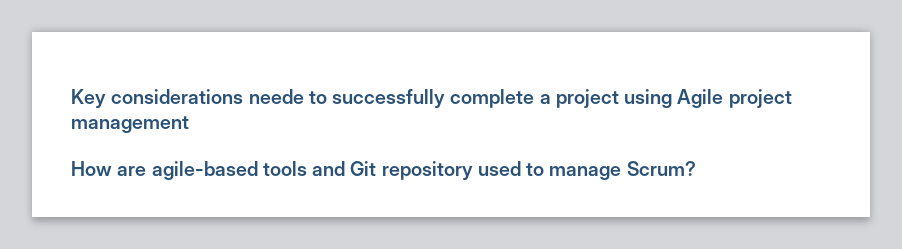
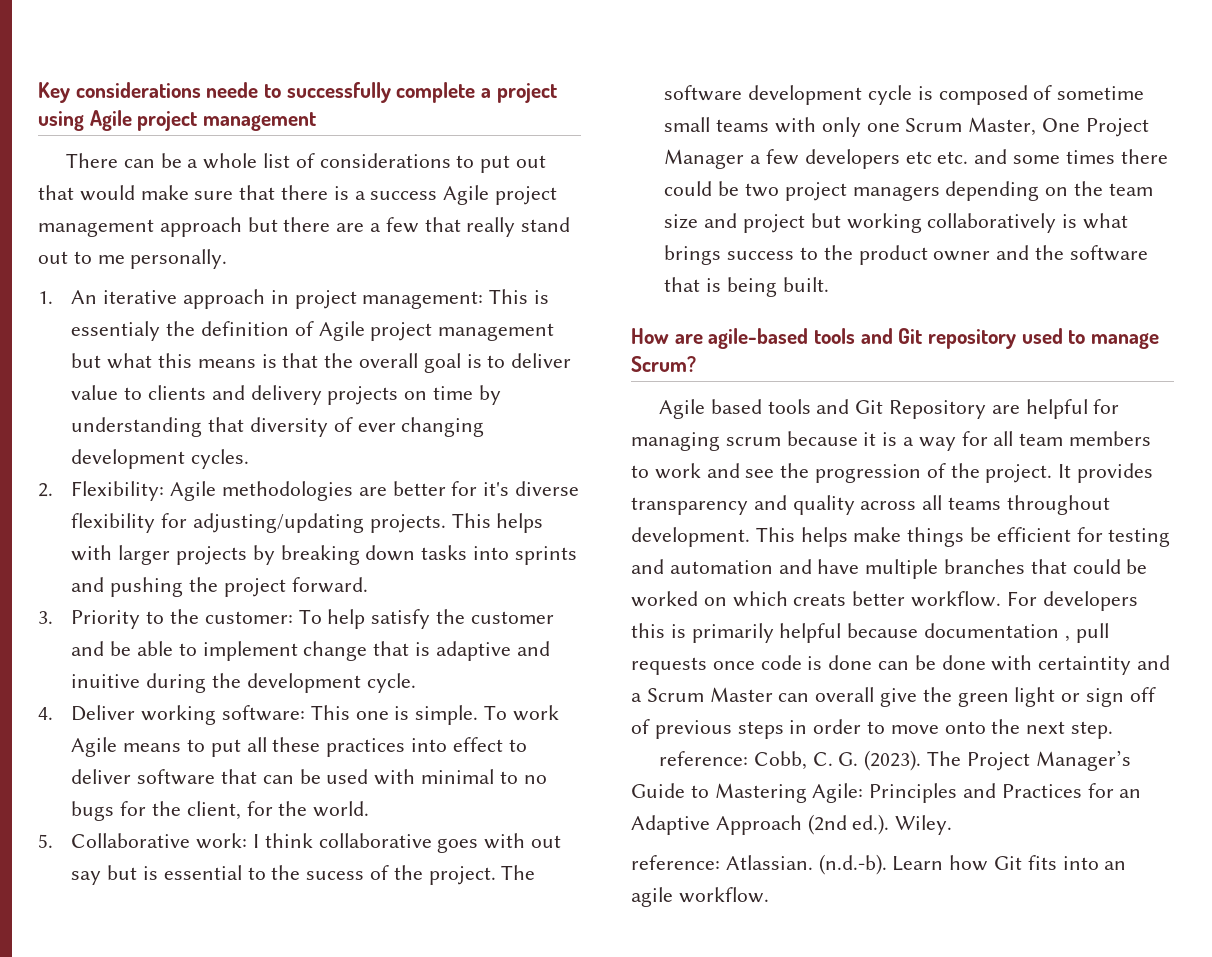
(189, 124) none -> [65,153,547,173] [38,185,558,205] [38,217,571,237] [38,249,228,269] [38,289,549,309] [71,321,555,341] [71,353,572,373] [71,385,501,405] [71,417,485,437] [71,449,250,469] [38,481,579,501] [71,513,544,533] [71,545,577,565] [71,577,368,597] [38,609,554,629] [71,641,550,661] [71,673,416,693] [38,705,559,725] [71,737,527,757] [71,769,547,785] [71,801,370,821] [38,833,561,853] [71,865,536,885] [664,85,1145,105] [664,117,1149,137] [664,149,1168,169] [664,181,1153,201] [664,213,1128,233] [664,245,1148,265] [664,277,829,297] // There can be a whole list of considerations to put out that would make sure that there is a success Agile project management approach but there are a few that really stand out to me personally. // 1. An iterative approach in project management: This is essentialy the definition of Agile project management but what this means is that the overall goal is to deliver value to clients and delivery projects on time by understanding that diversity of ever changing development cycles. // 2. Flexibility: Agile methodologies are better for it's diverse flexibility for adjusting/updating projects. This helps with larger projects by breaking down tasks into sprints and pushing the project forward. // 3. Priority to the customer: To help satisfy the customer and be able to implement change that is adaptive and inuitive during the development cycle. // 4. Deliver working software: This one is simple. To work Agile means to put all these practices into effect to deliver software that can be used with minimal to no bugs for the client, for the world. // 5. Collaborative work: I think collaborative goes with out say but is essential to the sucess of the project. The software development cycle is composed of sometime small teams with only one Scrum Master, One Project Manager a few developers etc etc. and some times there could be two project managers depending on the team size and project but working collaboratively is what brings success to the product owner and the software that is being built.
(696, 168) none -> [658,399,1120,419] [631,431,1152,451] [631,463,1154,483] [631,495,1110,515] [631,527,1171,547] [631,559,1148,579] [631,591,1138,611] [631,623,1109,643] [631,655,1171,675] [631,687,1156,707] [631,719,1114,739] [658,750,1131,771] [631,783,1142,803] [631,814,953,835] [631,854,1127,875] [631,887,769,907] // Agile based tools and Git Repository are helpful for managing scrum because it is a way for all team members to work and see the progression of the project. It provides transparency and quality across all teams throughout development. This helps make things be efficient for testing and automation and have multiple branches that could be worked on which creats better workflow. For developers this is primarily helpful because documentation , pull requests once code is done can be done with certaintity and a Scrum Master can overall give the green light or sign off of previous steps in order to move onto the next step. // reference: Cobb, C. G. (2023). The Project Manager’s Guide to Mastering Agile: Principles and Practices for an Adaptive Approach (2nd ed.). Wiley. // reference: Atlassian. (n.d.-b). Learn how Git fits into an agile workflow.

